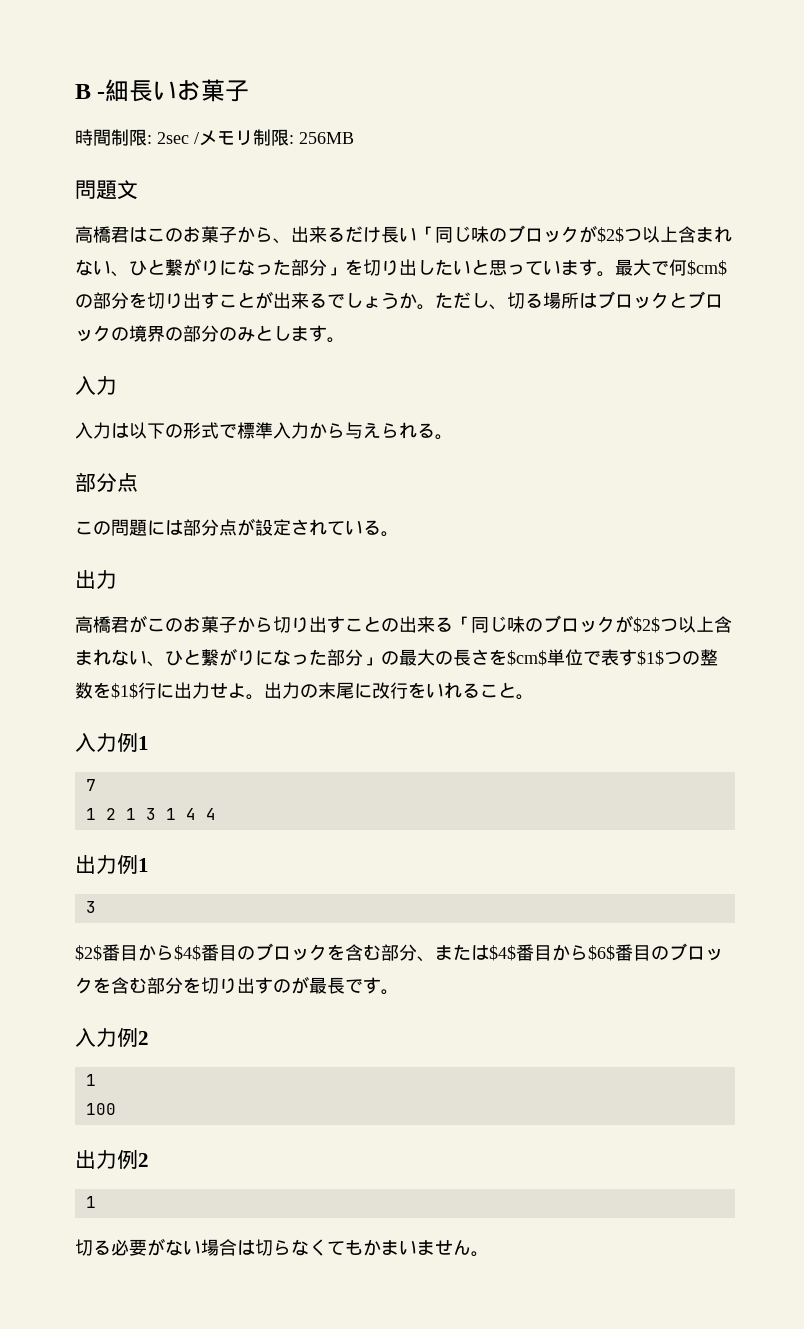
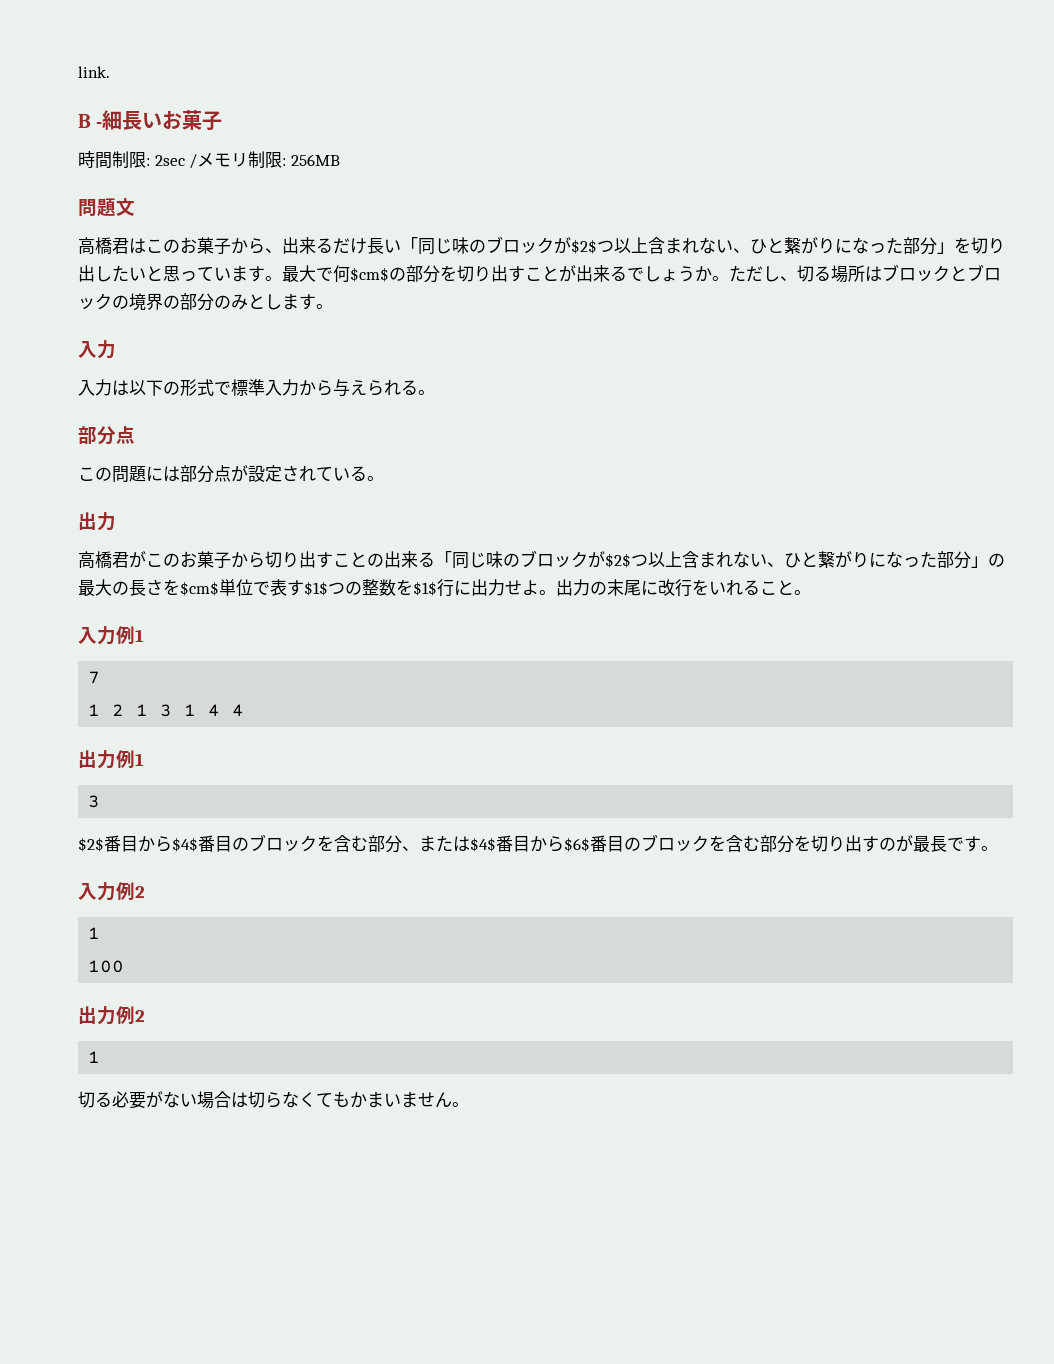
(75, 91) none -> [78,66,110,78] link. //

